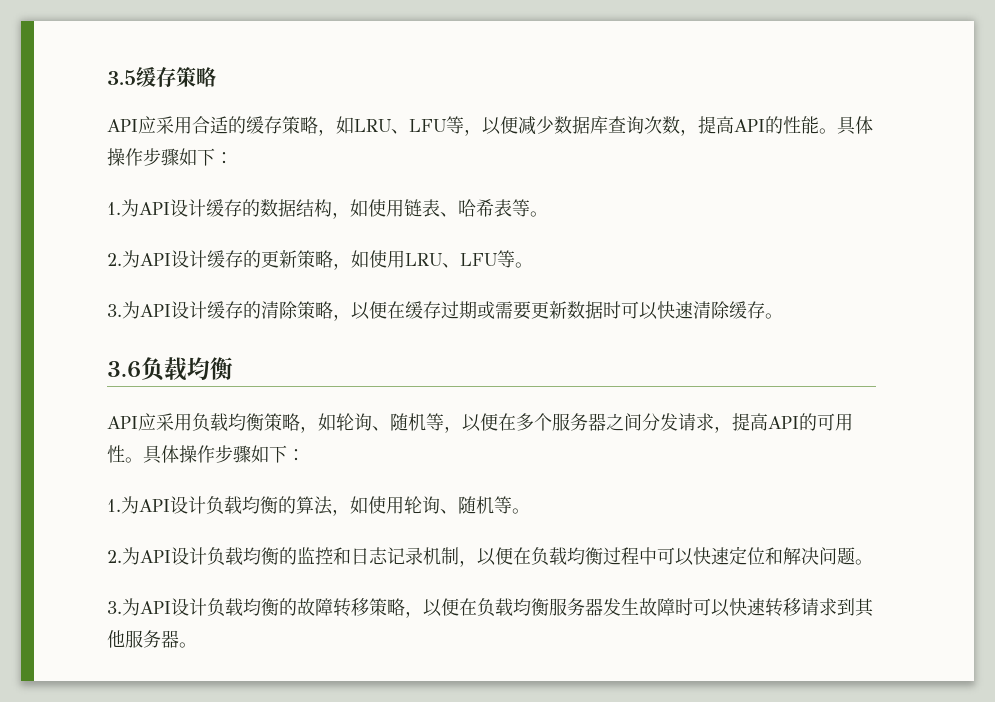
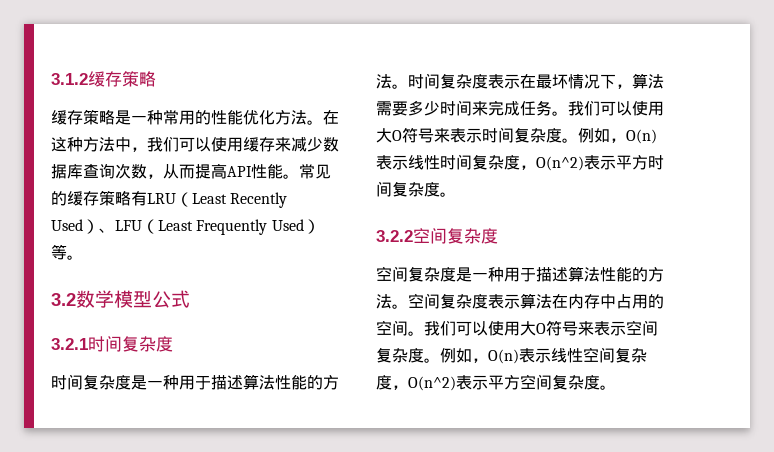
[107,70,136,85] 3.5 -> [51,73,88,85] 3.1.2
[107,116,518,136] API应采用合适的缓存策略，如LRU、LFU等，以便 -> [51,109,339,125] [51,137,291,152] 缓存策略是一种常用的性能优化方法。在这种方法中，我们可以使用缓存来
[698,116,873,135] [107,148,233,166] [107,199,548,219] [107,250,533,270] [107,301,783,321] [107,357,233,381] [107,413,853,433] [107,445,305,464] [107,496,530,516] [107,546,873,567] [107,598,874,618] [107,630,179,648] 提高API的性能。具体操作步骤如下： // 1.为API设计缓存的数据结构，如使用链表、哈希表等。 // 2.为API设计缓存的更新策略，如使用LRU、LFU等。 // 3.为API设计缓存的清除策略，以便在缓存过期或需要更新数据时可以快速清除缓存。 // 3.6负载均衡 // API应采用负载均衡策略，如轮询、随机等，以便在多个服务器之间分发请求，提高API的可用性。具体操作步骤如下： // 1.为API设计负载均衡的算法，如使用轮询、随机等。 // 2.为API设计负载均衡的监控和日志记录机制，以便在负载均衡过程中可以快速定位和解决问题。 // 3.为API设计负载均衡的故障转移策略，以便在负载均衡服务器发生故障时可以快速转移请求到其他服务器 -> [163,163,331,179] [51,190,288,208] [51,219,320,235] [51,244,83,260] [51,290,190,308] [51,336,173,352] [51,374,339,390] [376,73,664,89] [376,100,664,116] [376,127,657,144] [376,154,664,171] [376,181,456,197] [376,228,498,244] [376,266,664,282] [376,293,664,309] [376,320,658,336] [376,347,647,364] [376,374,600,391] 从而提高API性能。常见的缓存策略有LRU（Least Recently Used）、LFU（Least Frequently Used）等。 // 3.2数学模型公式 // 3.2.1时间复杂度 // 时间复杂度是一种用于描述算法性能的方法。时间复杂度表示在最坏情况下，算法需要多少时间来完成任务。我们可以使用大O符号来表示时间复杂度。例如，O(n)表示线性时间复杂度，O(n^2)表示平方时间复杂度。 // 3.2.2空间复杂度 // 空间复杂度是一种用于描述算法性能的方法。空间复杂度表示算法在内存中占用的空间。我们可以使用大O符号来表示空间复杂度。例如，O(n)表示线性空间复杂度，O(n^2)表示平方空间复杂度

